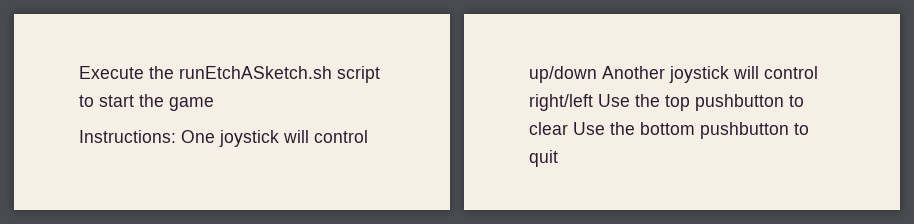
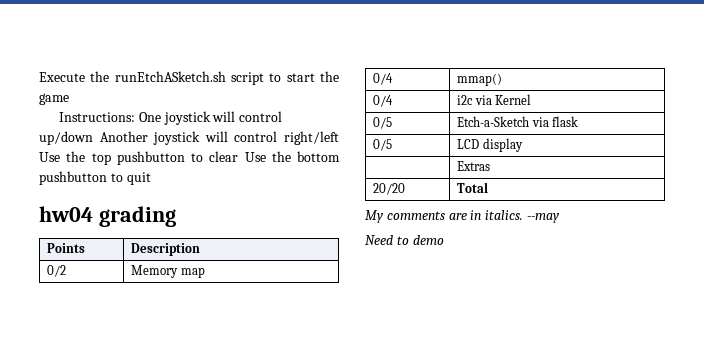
(558, 158) none -> [39,206,176,227] [47,243,86,253] [131,243,201,256] [47,265,67,277] [131,265,205,278] [373,73,394,85] [457,73,503,86] [373,95,394,107] [457,94,532,105] [373,117,393,129] [457,116,579,127] [373,139,393,151] [457,138,523,152] [457,161,491,171] [373,183,406,195] [457,182,489,193] [365,210,560,223] [365,235,444,245] // hw04 grading // Points | Description // 0/2 | Memory map // 0/4 | mmap() // 0/4 | i2c via Kernel // 0/5 | Etch-a-Sketch via flask // 0/5 | LCD display // | Extras // 20/20 | Total // My comments are in italics. --may // Need to demo

